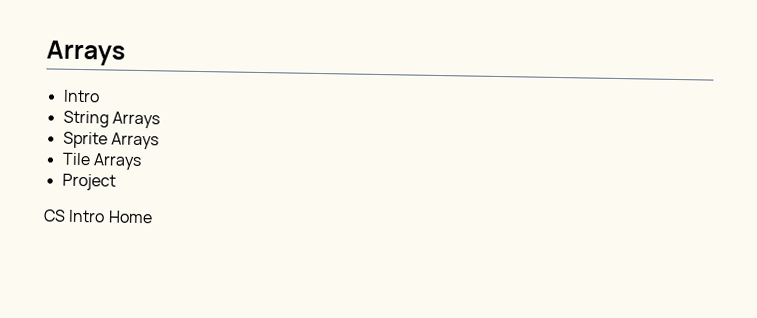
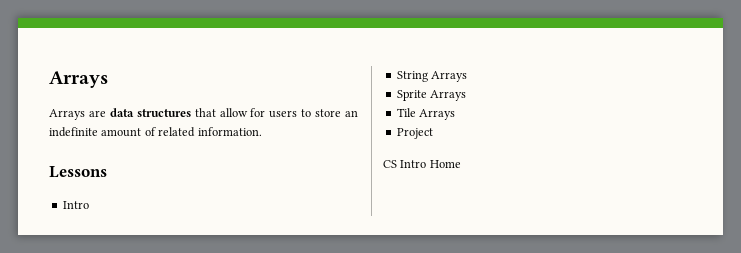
[46,40,126,66] Arrays -> [49,71,108,88] [49,108,358,120] [49,127,262,137] [49,166,107,178] Arrays // Arrays are data structures that allow for users to store an indefinite amount of related information. // Lessons

